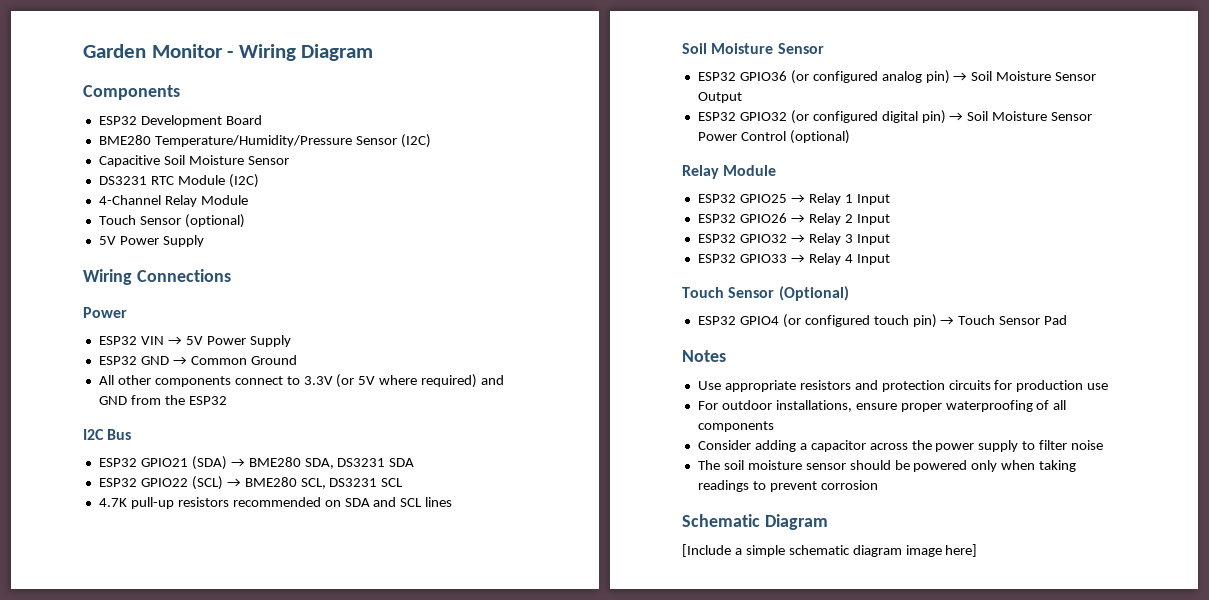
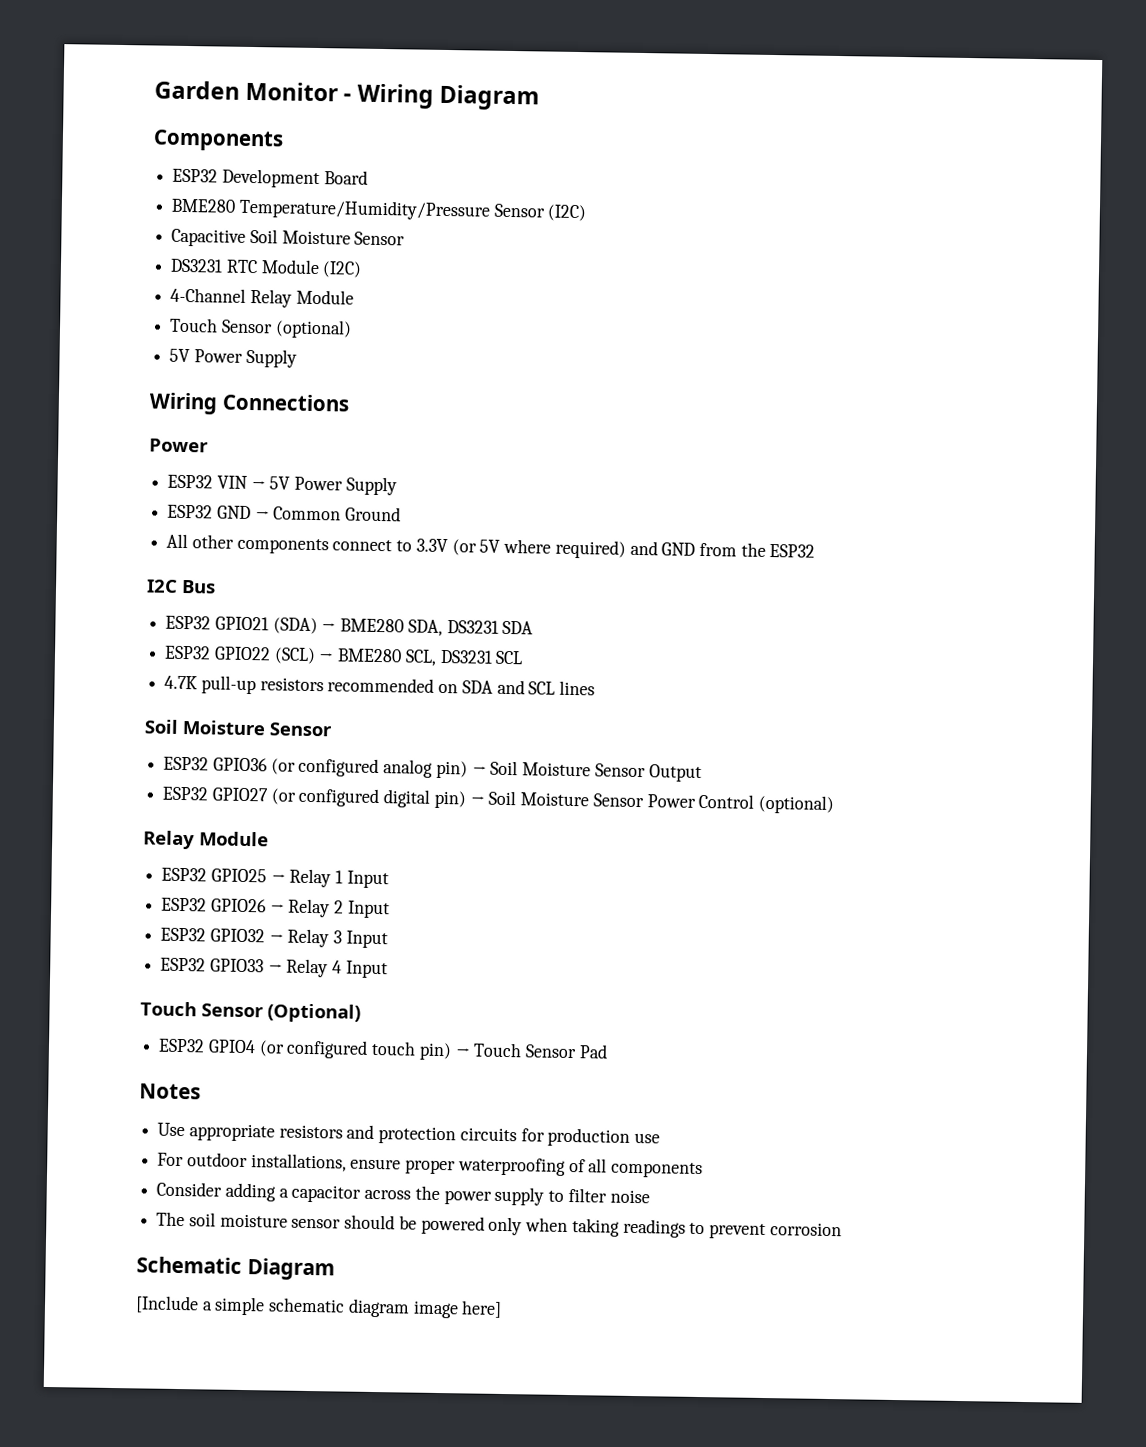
[739,112,787,121] GPIO32 -> [211,787,268,802] GPIO27

